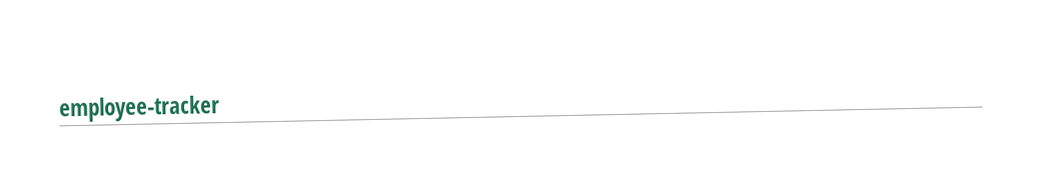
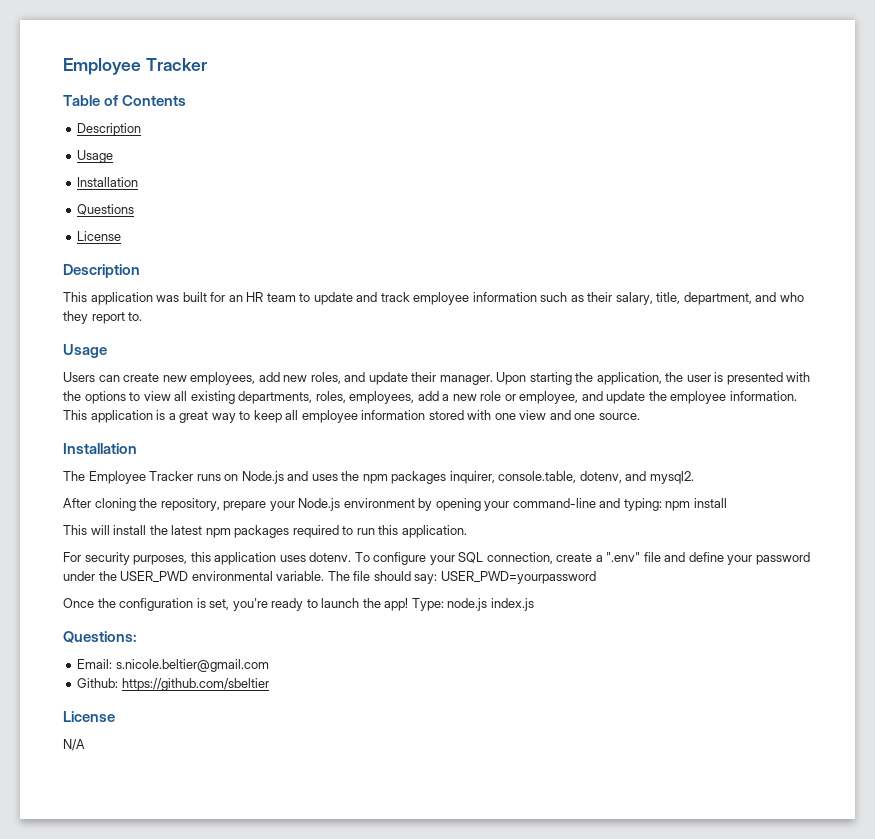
[58,95,220,123] employee-tracker -> [63,58,207,75] [63,95,187,106] [77,123,142,136] [77,150,114,163] [77,177,139,187] [77,204,135,215] [77,231,122,241] [63,264,140,278] [63,292,804,305] [63,311,143,324] [63,344,107,358] [63,372,811,385] [63,391,797,404] [63,410,640,423] [63,443,137,454] [63,471,694,484] [63,498,727,511] [63,525,467,538] [63,552,810,565] [63,571,596,584] [63,598,534,611] [63,631,137,643] [77,659,269,672] [77,678,269,691] [63,711,115,722] [63,739,85,751] Employee Tracker // Table of Contents // Description // Usage // Installation // Questions // License // Description // This application was built for an HR team to update and track employee information such as their salary, title, department, and who they report to. // Usage // Users can create new employees, add new roles, and update their manager. Upon starting the application, the user is presented with the options to view all existing departments, roles, employees, add a new role or employee, and update the employee information. This application is a great way to keep all employee information stored with one view and one source. // Installation // The Employee Tracker runs on Node.js and uses the npm packages inquirer, console.table, dotenv, and mysql2. // After cloning the repository, prepare your Node.js environment by opening your command-line and typing: npm install // This will install the latest npm packages required to run this application. // For security purposes, this application uses dotenv. To configure your SQL connection, create a ".env" file and define your password under the USER_PWD environmental variable. The file should say: USER_PWD=yourpassword // Once the configuration is set, you're ready to launch the app! Type: node.js index.js // Questions: // Email: s.nicole.beltier@gmail.com // Github: https://github.com/sbeltier // License // N/A

